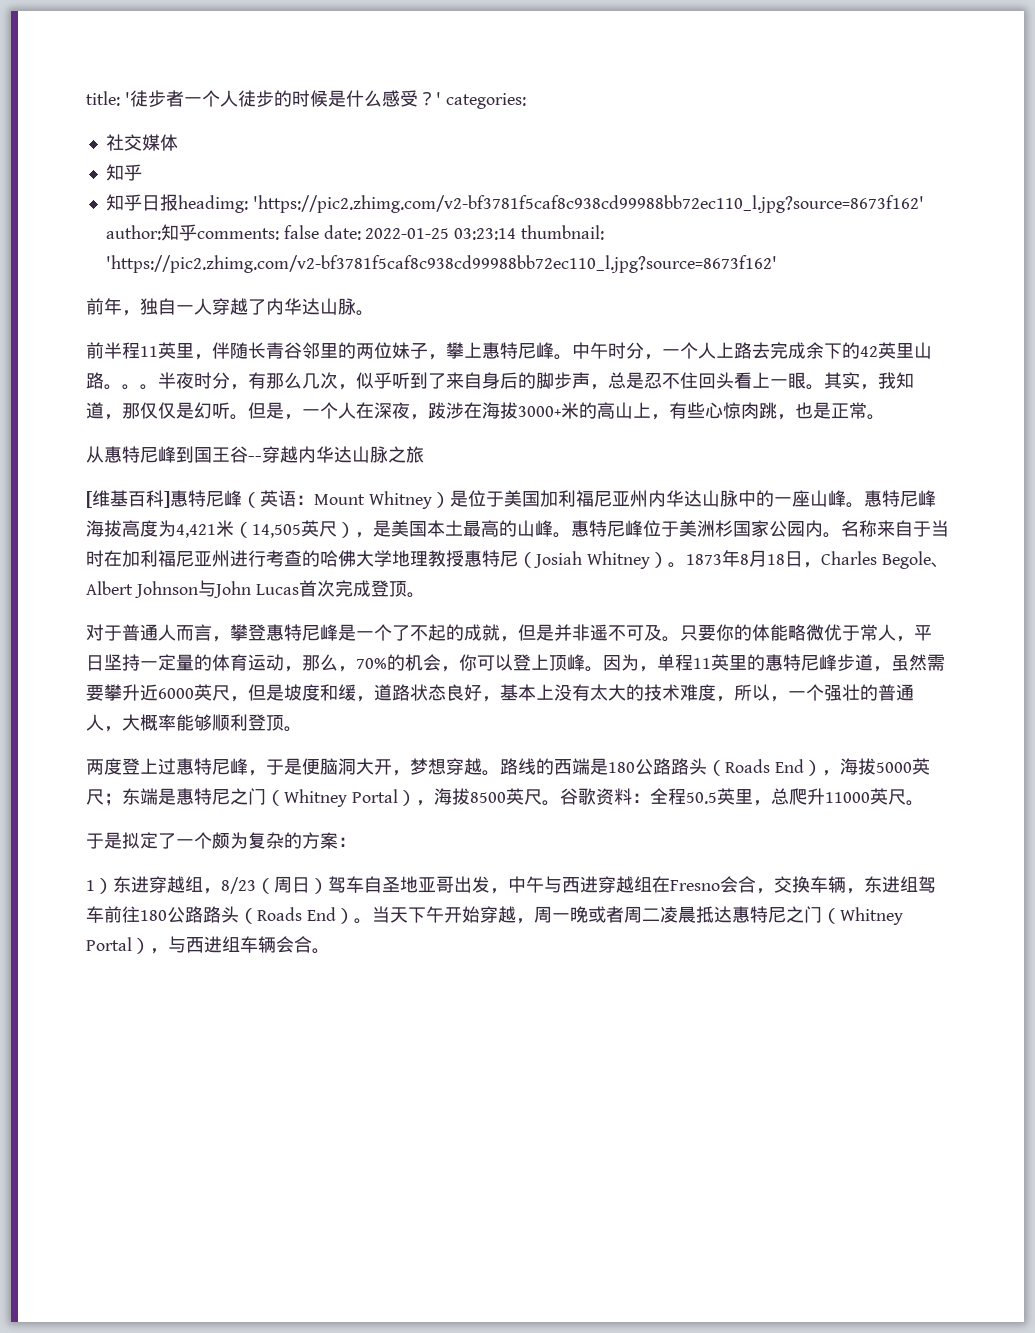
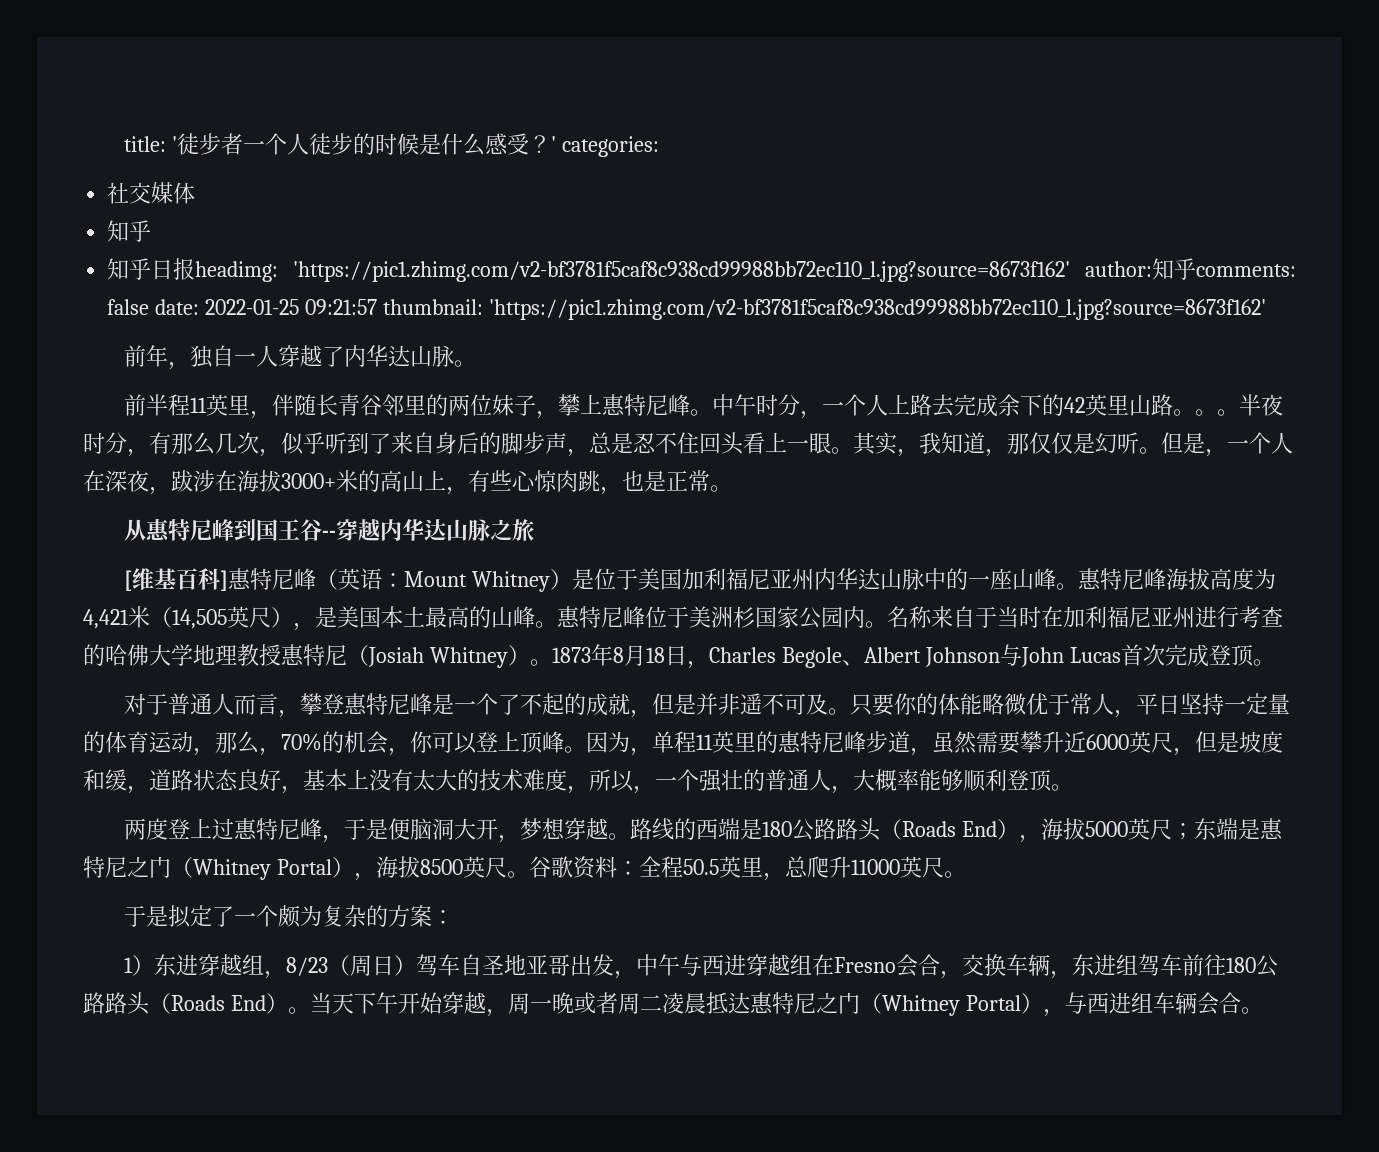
[252,195,924,213] 'https://pic2.zhimg.com/v2-bf3781f5caf8c938cd99988bb72ec110_l.jpg?source=8673f162' -> [293,261,1071,282] 'https://pic1.zhimg.com/v2-bf3781f5caf8c938cd99988bb72ec110_l.jpg?source=8673f162'
[454,225,605,240] [105,255,777,273] 03:23:14 thumbnail: 'https://pic2.zhimg.com/v2-bf3781f5caf8c938cd99988bb72ec110_l.jpg?source=8673f162' -> [305,299,1266,320] 09:21:57 thumbnail: 'https://pic1.zhimg.com/v2-bf3781f5caf8c938cd99988bb72ec110_l.jpg?source=8673f162'

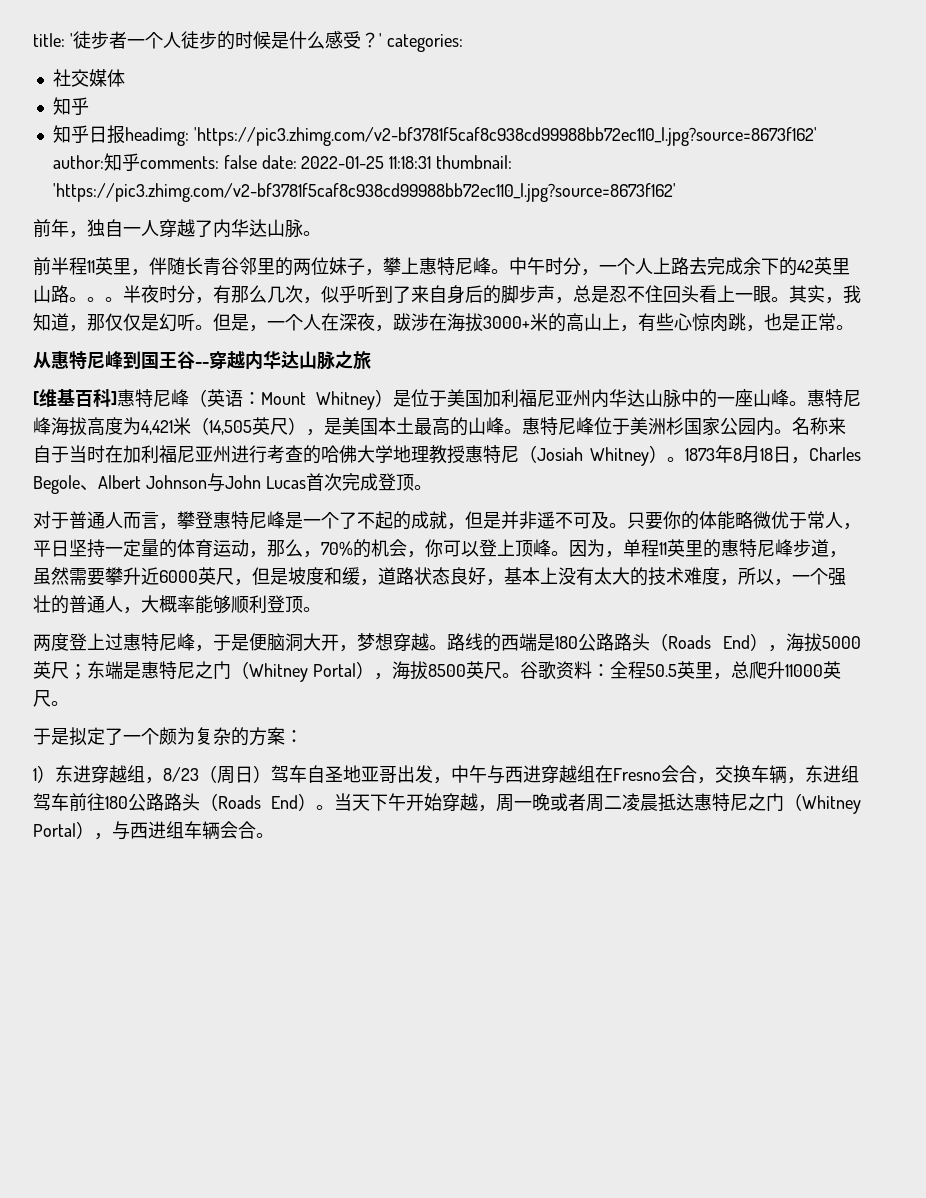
[293,261,1071,282] 'https://pic1.zhimg.com/v2-bf3781f5caf8c938cd99988bb72ec110_l.jpg?source=8673f162' -> [193,127,817,146] 'https://pic3.zhimg.com/v2-bf3781f5caf8c938cd99988bb72ec110_l.jpg?source=8673f162'
[305,299,1266,320] 09:21:57 thumbnail: 'https://pic1.zhimg.com/v2-bf3781f5caf8c938cd99988bb72ec110_l.jpg?source=8673f162' -> [389,155,513,169] [52,183,676,202] 11:18:31 thumbnail: 'https://pic3.zhimg.com/v2-bf3781f5caf8c938cd99988bb72ec110_l.jpg?source=8673f162'

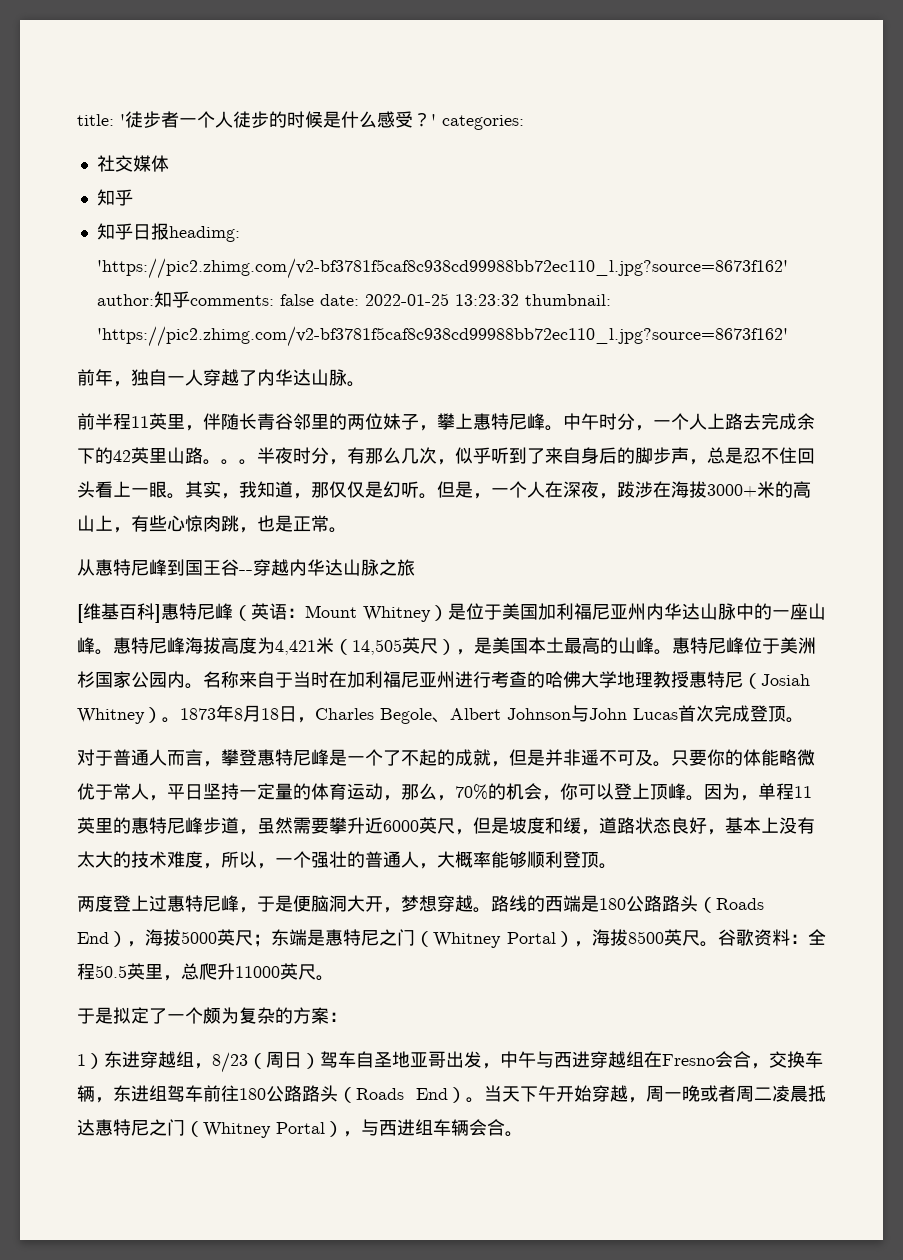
[193,127,817,146] 'https://pic3.zhimg.com/v2-bf3781f5caf8c938cd99988bb72ec110_l.jpg?source=8673f162' -> [96,258,788,279] 'https://pic2.zhimg.com/v2-bf3781f5caf8c938cd99988bb72ec110_l.jpg?source=8673f162'
[389,155,513,169] [52,183,676,202] 11:18:31 thumbnail: 'https://pic3.zhimg.com/v2-bf3781f5caf8c938cd99988bb72ec110_l.jpg?source=8673f162' -> [454,294,611,306] [96,326,788,347] 13:23:32 thumbnail: 'https://pic2.zhimg.com/v2-bf3781f5caf8c938cd99988bb72ec110_l.jpg?source=8673f162'

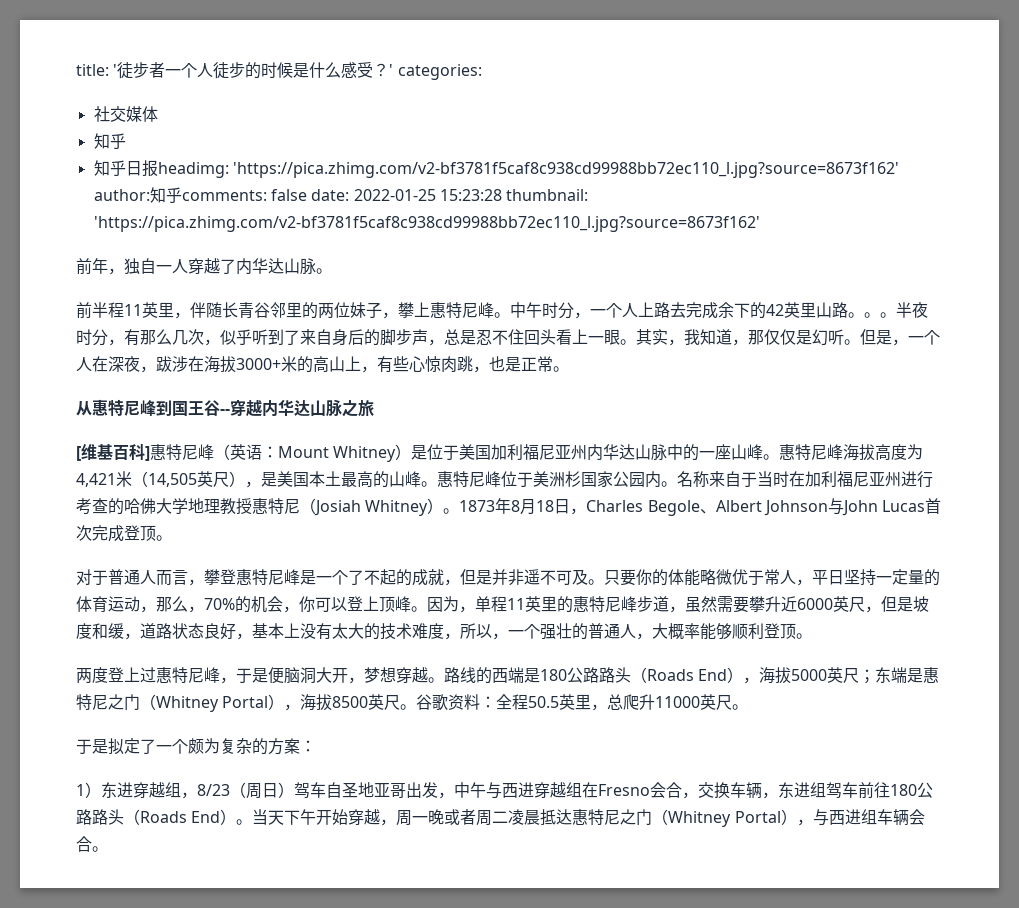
[96,258,788,279] 'https://pic2.zhimg.com/v2-bf3781f5caf8c938cd99988bb72ec110_l.jpg?source=8673f162' -> [232,162,899,178] 'https://pica.zhimg.com/v2-bf3781f5caf8c938cd99988bb72ec110_l.jpg?source=8673f162'
[454,294,611,306] [96,326,788,347] 13:23:32 thumbnail: 'https://pic2.zhimg.com/v2-bf3781f5caf8c938cd99988bb72ec110_l.jpg?source=8673f162' -> [439,189,589,201] [93,216,760,232] 15:23:28 thumbnail: 'https://pica.zhimg.com/v2-bf3781f5caf8c938cd99988bb72ec110_l.jpg?source=8673f162'

